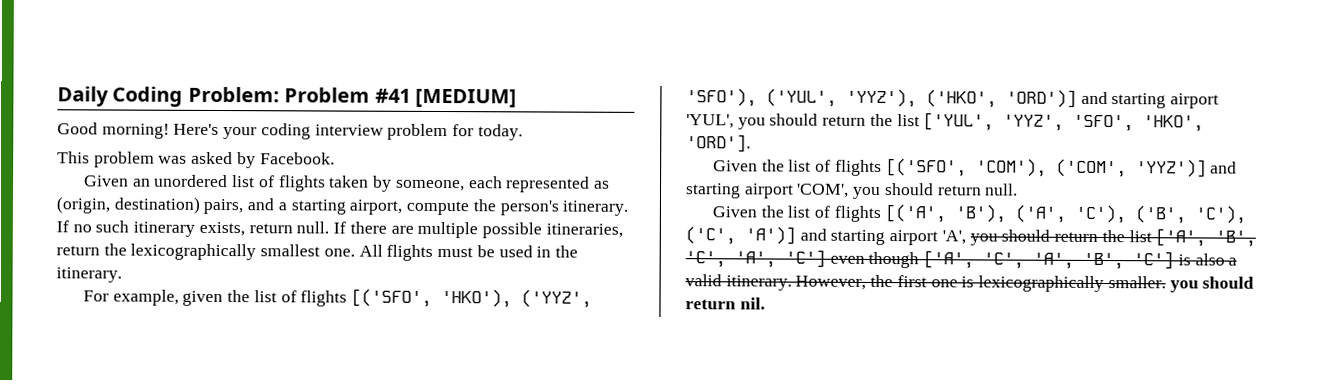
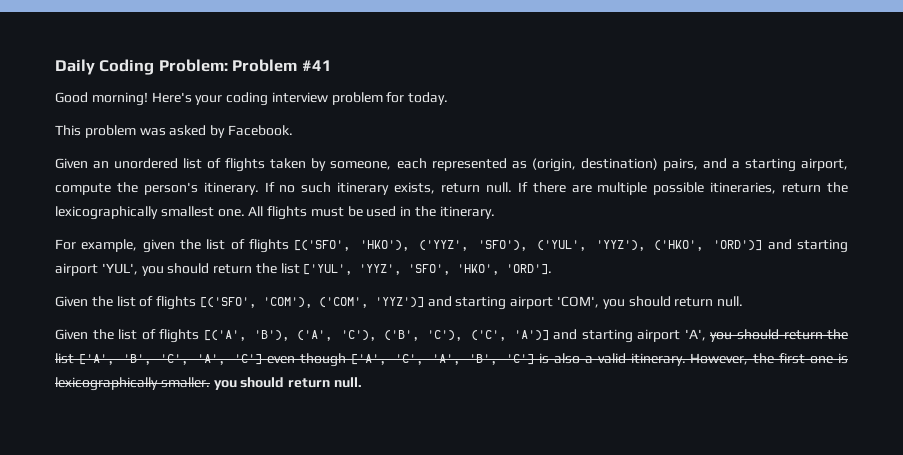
[415,88,517,108] [MEDIUM] -> (332, 65) none
[739,297,765,310] nil. -> [333,377,362,388] null.

